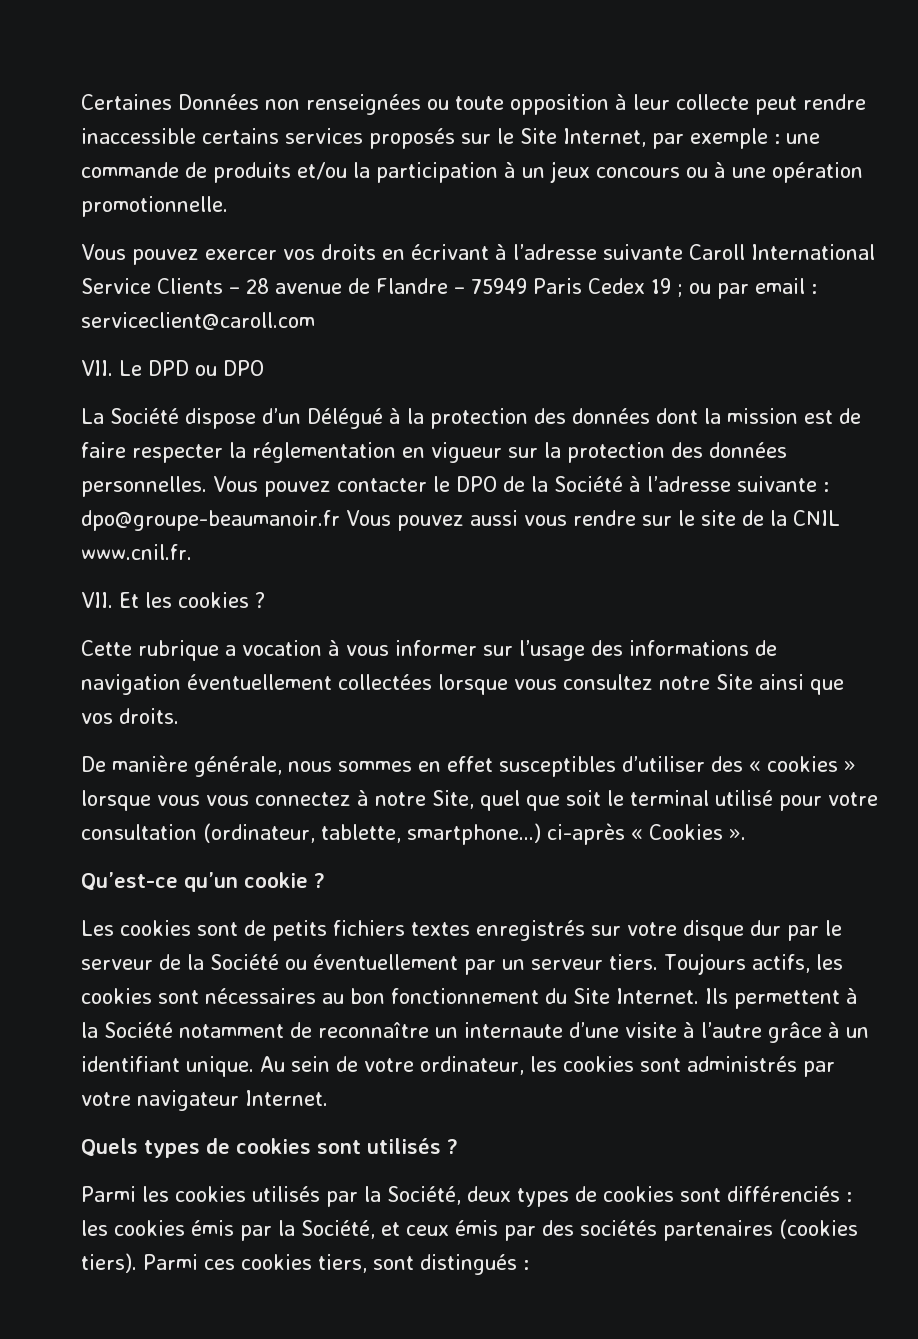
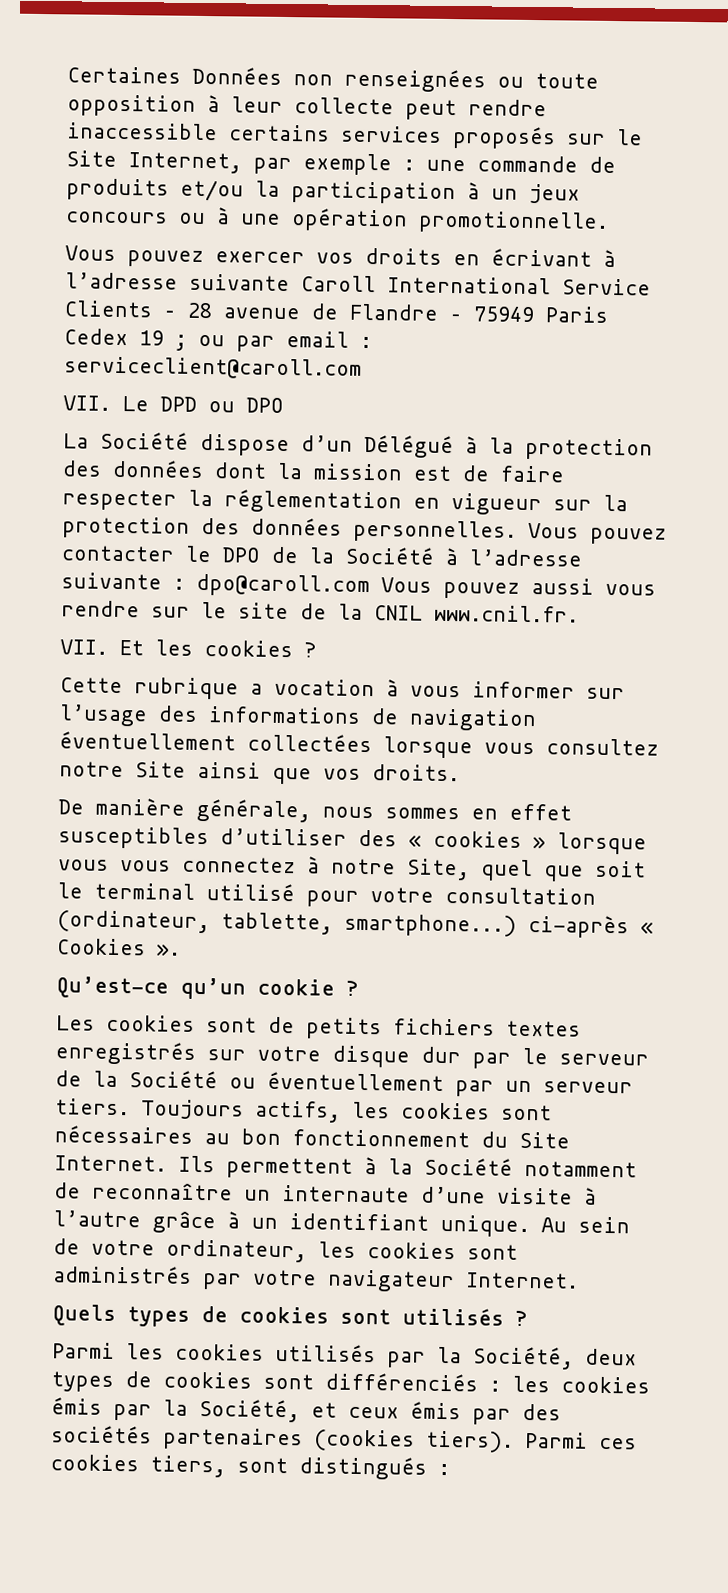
[81,510,340,531] dpo@groupe-beaumanoir.fr -> [196,573,370,598] dpo@caroll.com

